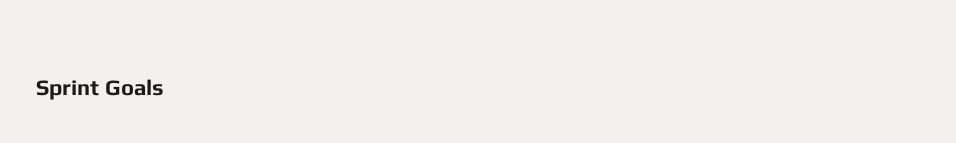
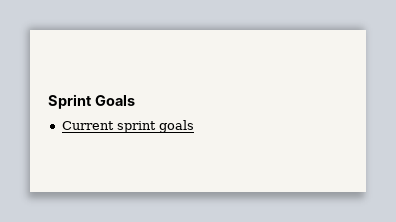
(164, 87) none -> [61,120,194,133] // Current sprint goals

